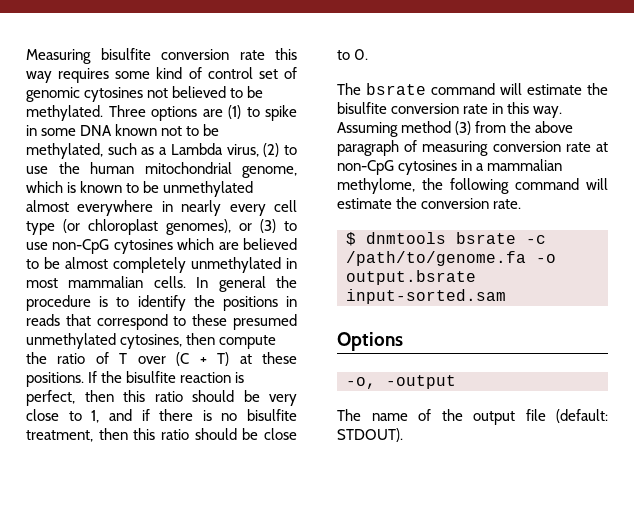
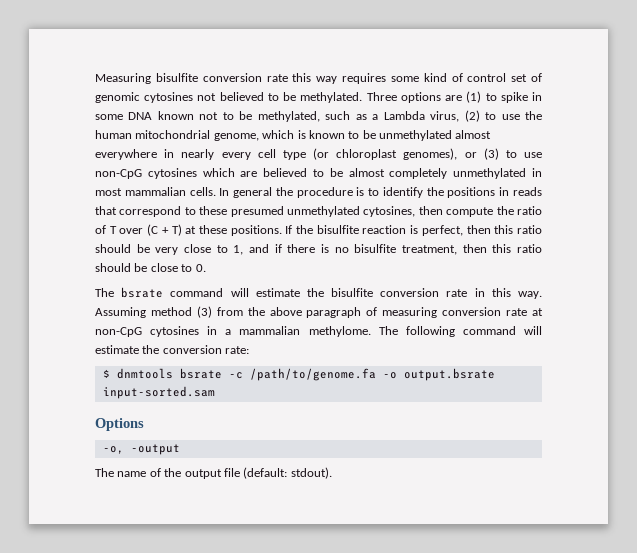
[337,178,443,194] methylome, the -> [308,326,398,337] methylome. The
[493,199,522,209] rate. -> [225,346,250,354] rate:
[337,428,403,442] STDOUT). -> [290,467,332,479] stdout).

